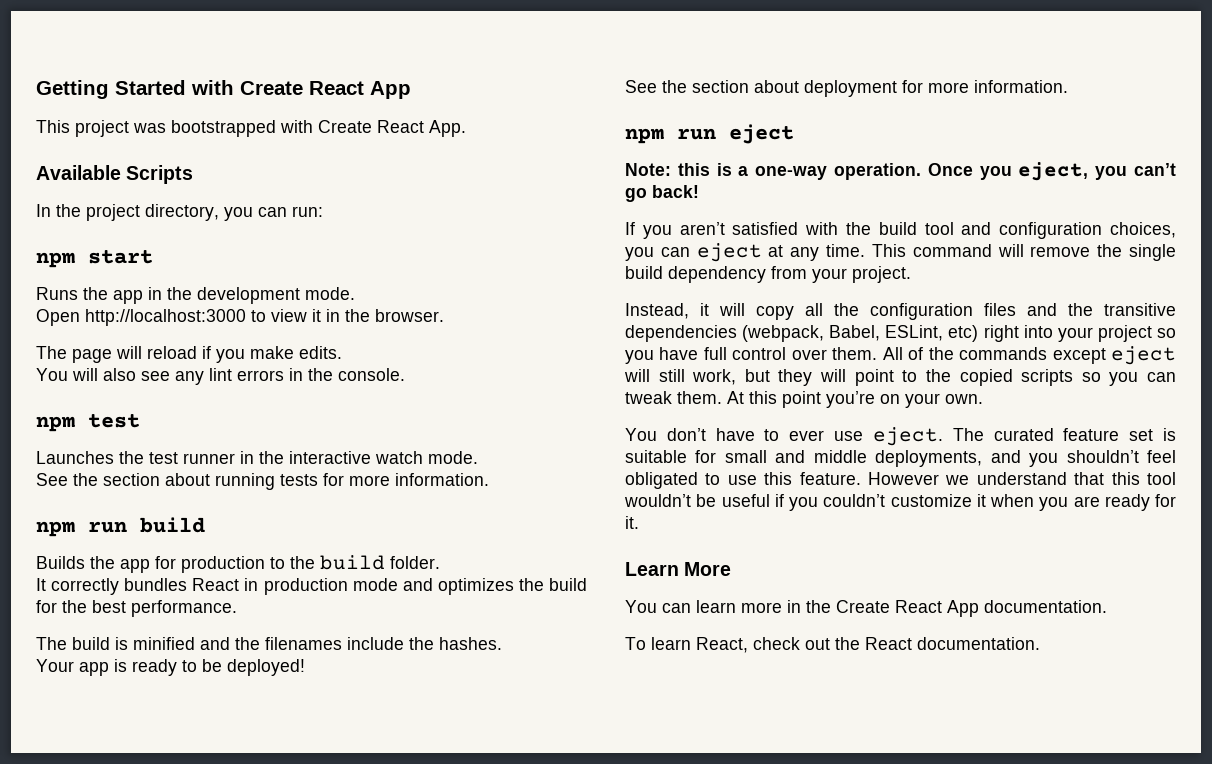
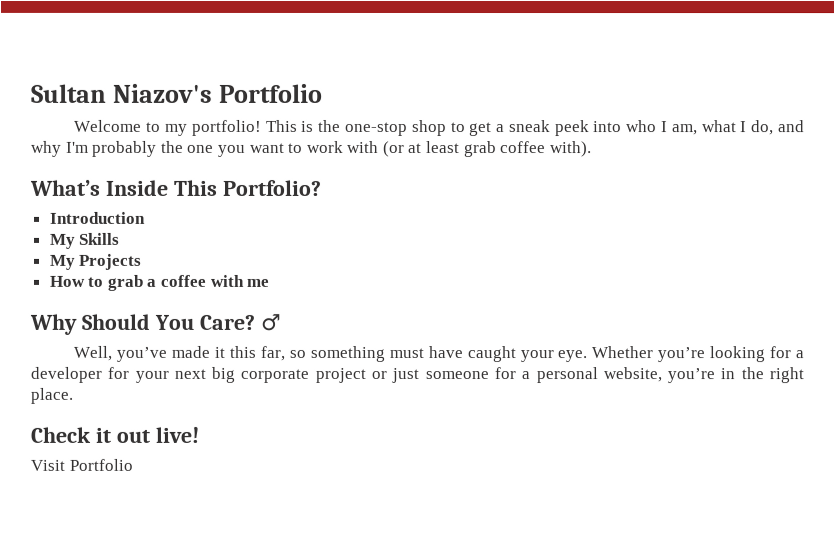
[36,80,411,99] [36,120,466,137] [36,165,194,184] [36,204,323,221] [36,250,153,268] [36,287,355,304] [36,309,444,326] [36,346,342,363] [36,368,405,385] [36,414,140,432] [36,451,478,464] [36,473,489,490] [36,517,205,537] [36,555,440,573] [36,578,588,595] [36,600,237,617] [36,637,502,650] [36,659,305,676] [625,80,1068,97] [625,124,794,144] [625,162,1176,181] [625,185,699,202] [625,222,1176,239] [625,243,1176,262] [625,266,911,283] [625,303,1176,320] [625,325,1176,342] [625,346,1176,365] [624,369,1176,386] [625,391,983,408] [625,427,1176,446] [625,450,1176,467] [625,472,1176,489] [624,494,1176,511] [625,516,639,529] [625,562,732,576] [625,600,1107,617] [625,637,1040,653] Getting Started with Create React App // This project was bootstrapped with Create React App. // Available Scripts // In the project directory, you can run: // npm start // Runs the app in the development mode. // Open http://localhost:3000 to view it in the browser. // The page will reload if you make edits. // You will also see any lint errors in the console. // npm test // Launches the test runner in the interactive watch mode. // See the section about running tests for more information. // npm run build // Builds the app for production to the build folder. // It correctly bundles React in production mode and optimizes the build for the best performance. // The build is minified and the filenames include the hashes. // Your app is ready to be deployed! // See the section about deployment for more information. // npm run eject // Note: this is a one-way operation. Once you eject, you can’t go back! // If you aren’t satisfied with the build tool and configuration choices, you can eject at any time. This command will remove the single build dependency from your project. // Instead, it will copy all the configuration files and the transitive dependencies (webpack, Babel, ESLint, etc) right into your project so you have full control over them. All of the commands except eject will still work, but they will point to the copied scripts so you can tweak them. At this point you’re on your own. // You don’t have to ever use eject. The curated feature set is suitable for small and middle deployments, and you shouldn’t feel obligated to use this feature. However we understand that this tool wouldn’t be useful if you couldn’t customize it when you are ready for it. // Learn More // You can learn more in the Create React App documentation. // To learn React, check out the React documentation. -> [31,83,323,103] [74,119,805,137] [31,140,592,158] [30,179,322,196] [49,211,146,224] [49,232,121,249] [48,253,143,270] [48,274,270,291] [29,313,281,335] [73,345,804,363] [30,366,804,384] [30,387,73,404] [30,426,199,443] [30,458,133,471] Sultan Niazov's Portfolio // Welcome to my portfolio! This is the one-stop shop to get a sneak peek into who I am, what I do, and why I'm probably the one you want to work with (or at least grab coffee with). // What’s Inside This Portfolio? // Introduction // My Skills // My Projects // How to grab a coffee with me // Why Should You Care? ♂ // Well, you’ve made it this far, so something must have caught your eye. Whether you’re looking for a developer for your next big corporate project or just someone for a personal website, you’re in the right place. // Check it out live! // Visit Portfolio

